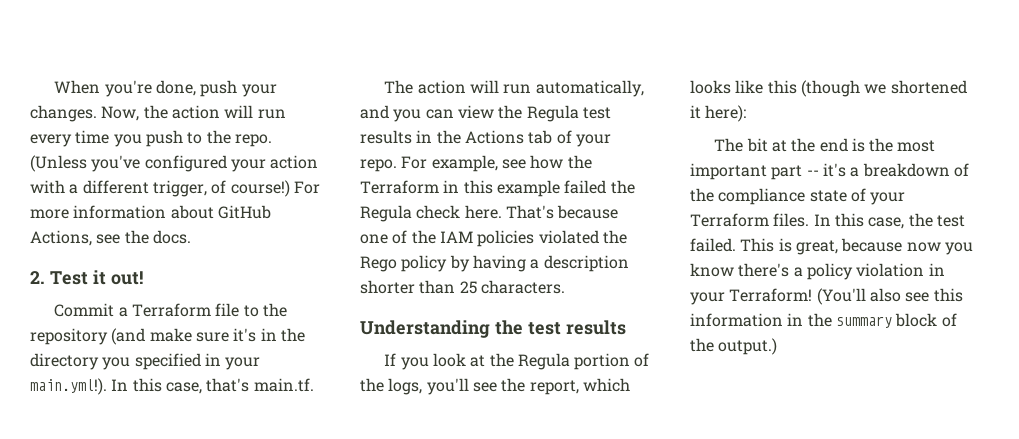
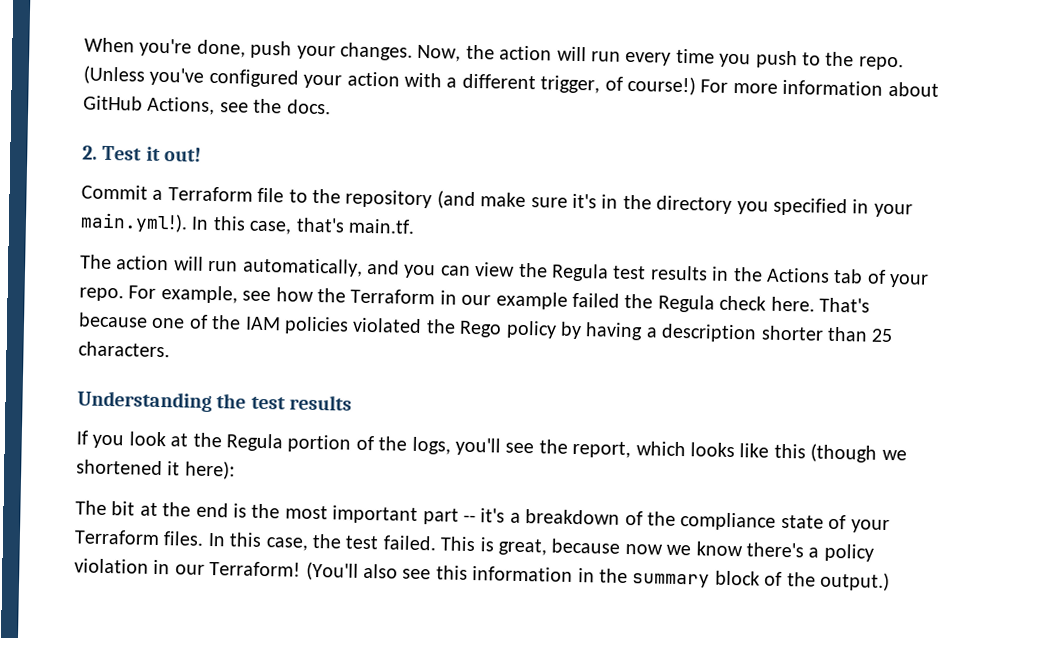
[463,180,493,194] this -> [461,294,492,306] our
[944,242,973,255] you -> [666,544,692,556] we
[690,292,725,305] your -> [174,564,205,575] our

